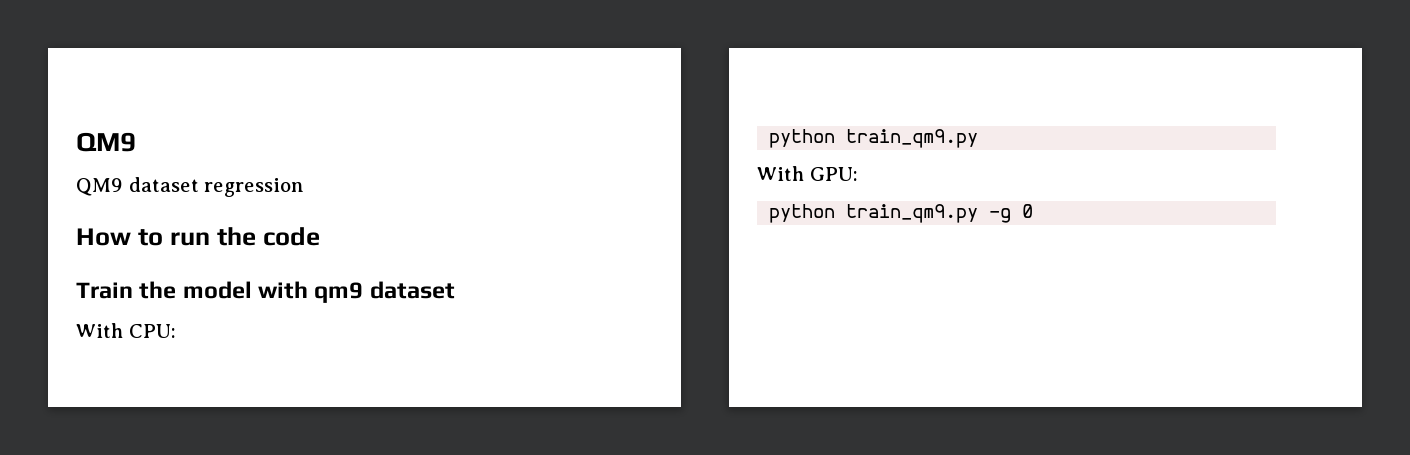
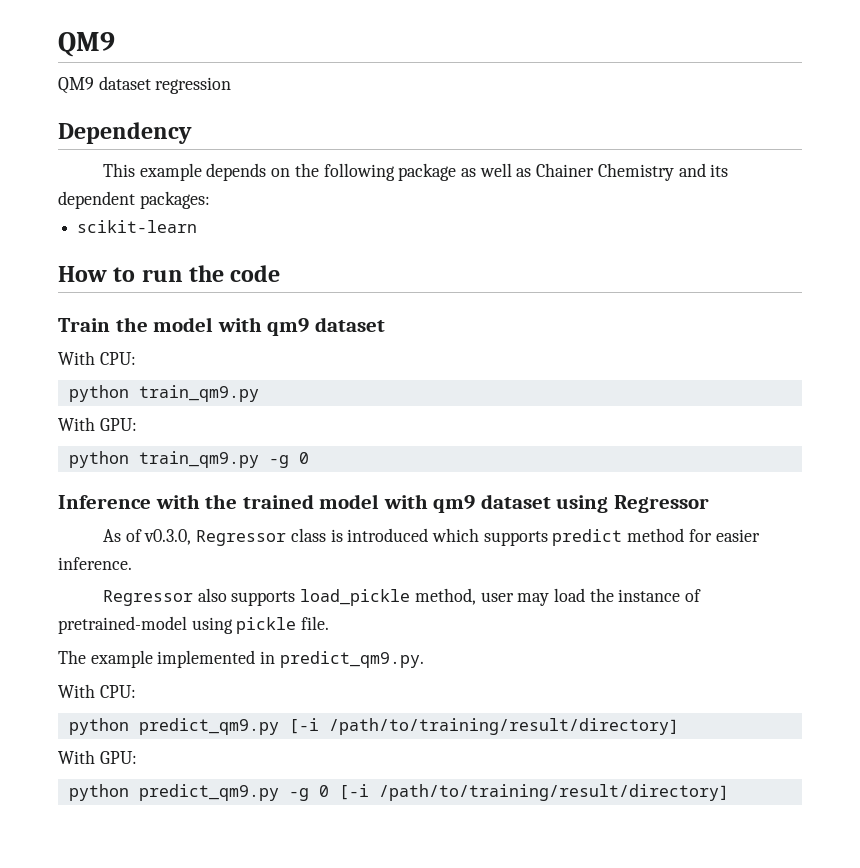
(305, 187) none -> [58,122,192,144] [102,163,729,181] [58,191,210,209] [77,220,198,233] // Dependency // This example depends on the following package as well as Chainer Chemistry and its dependent packages: // scikit-learn
(1034, 211) none -> [58,494,709,513] [102,528,760,546] [58,557,132,570] [102,588,702,606] [58,616,330,634] [58,650,424,668] [58,684,136,698] [68,718,679,735] [58,750,137,764] [68,784,729,801] // Inference with the trained model with qm9 dataset using Regressor // As of v0.3.0, Regressor class is introduced which supports predict method for easier inference. // Regressor also supports load_pickle method, user may load the instance of pretrained-model using pickle file. // The example implemented in predict_qm9.py. // With CPU: // python predict_qm9.py [-i /path/to/training/result/directory] // With GPU: // python predict_qm9.py -g 0 [-i /path/to/training/result/directory]

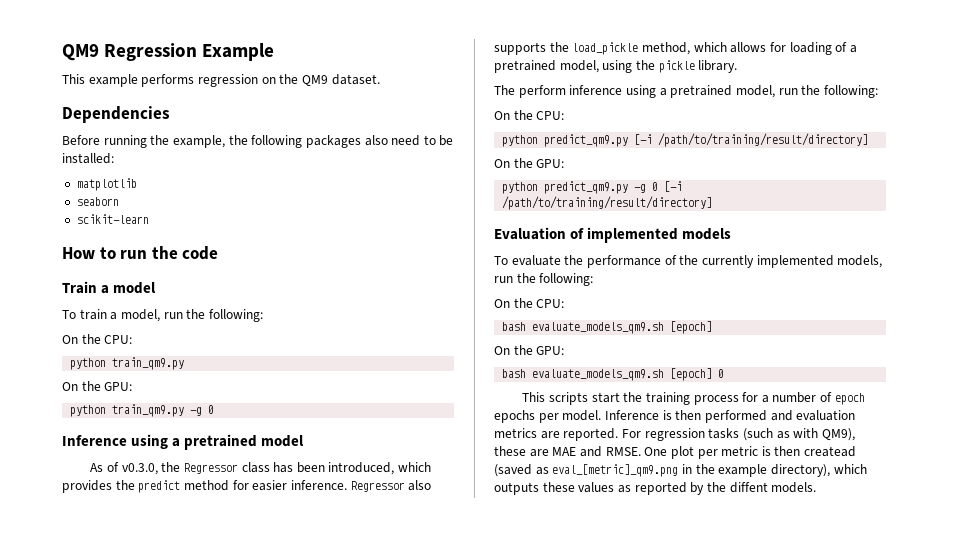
[58,32,115,57] [58,76,232,94] [58,122,192,144] [102,163,729,181] [58,191,210,209] QM9 // QM9 dataset regression // Dependency // This example depends on the following package as well as Chainer Chemistry and its dependent packages: -> [62,43,275,61] [62,74,380,87] [62,106,170,123] [62,135,454,148] [62,153,114,164] [76,178,137,191] [76,197,119,206] QM9 Regression Example // This example performs regression on the QM9 dataset. // Dependencies // Before running the example, the following packages also need to be installed: // matplotlib // seaborn
[115,317,385,336] [58,351,95,365] the model with qm9 dataset // With -> [101,282,157,294] [62,309,263,322] [62,334,101,344] a model // To train a model, run the following: // On the
[58,417,95,431] With -> [62,381,101,391] On the
[155,494,709,513] with the trained model with qm9 dataset using Regressor -> [131,434,305,450] using a pretrained model
(192, 537) none -> [161,462,181,472] the
[330,528,548,546] is introduced which supports -> [273,462,432,475] [62,480,135,493] has been introduced, which provides the
(132, 563) // -> (347, 485) none
(296, 598) none -> [549,42,569,52] the
[480,588,702,606] [58,616,330,634] [58,650,424,668] [58,684,95,698] user may load the instance of pretrained-model using pickle file. // The example implemented in predict_qm9.py. // With -> [693,42,857,55] [494,60,738,73] [494,85,878,98] [494,110,533,120] which allows for loading of a pretrained model, using the pickle library. // The perform inference using a pretrained model, run the following: // On the
[58,750,95,764] With -> [494,158,533,168] On the
(729, 792) none -> [494,227,732,243] [494,255,883,268] [494,273,594,286] [494,298,565,308] [502,321,713,334] [494,345,565,355] [502,368,725,381] [522,392,865,405] [494,410,856,423] [494,428,855,441] [494,446,857,459] [494,464,867,477] [494,482,817,495] // Evaluation of implemented models // To evaluate the performance of the currently implemented models, run the following: // On the CPU: // bash evaluate_models_qm9.sh [epoch] // On the GPU: // bash evaluate_models_qm9.sh [epoch] 0 // This scripts start the training process for a number of epoch epochs per model. Inference is then performed and evaluation metrics are reported. For regression tasks (such as with QM9), these are MAE and RMSE. One plot per metric is then createad (saved as eval_[metric]_qm9.png in the example directory), which outputs these values as reported by the diffent models.

